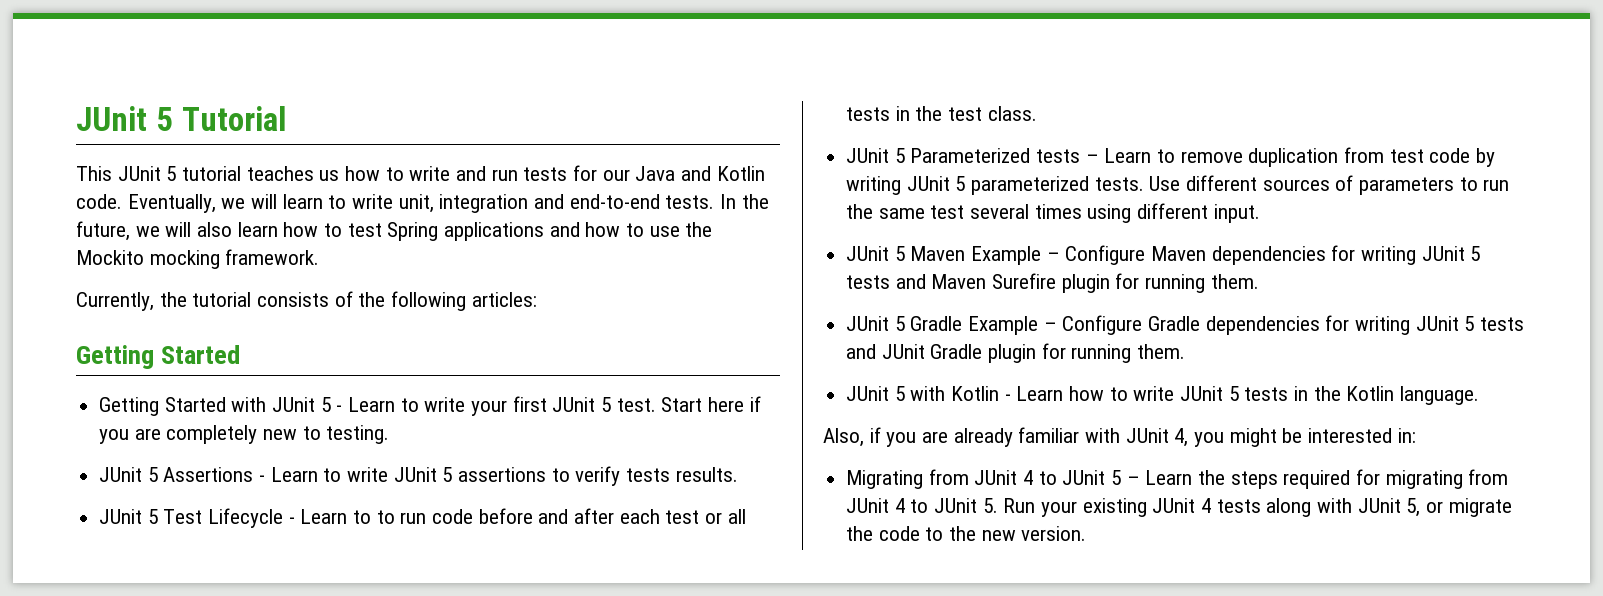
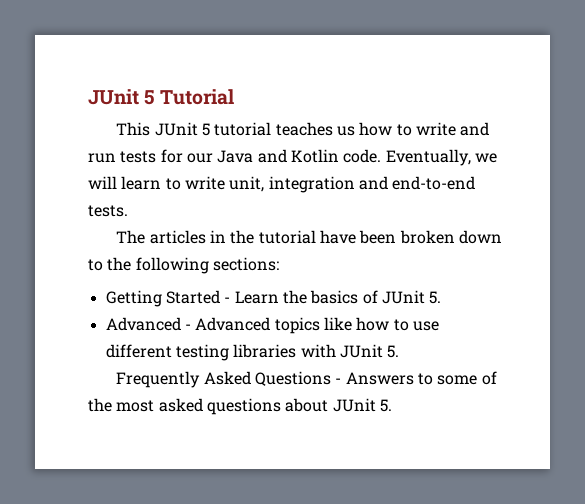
[720,194,769,209] [76,221,713,241] [76,249,320,269] [76,291,537,311] [76,345,241,369] [99,396,761,416] [99,425,390,444] [99,466,738,486] [99,508,746,528] [846,106,1037,121] [846,147,1496,167] [846,175,1510,195] [846,203,1260,223] [846,245,1481,265] [846,273,1259,293] [846,315,1525,335] [846,343,1186,363] [846,386,1480,405] [823,427,1416,447] [846,469,1509,489] [846,498,1512,517] [846,526,1087,541] In the future, we will also learn how to test Spring applications and how to use the Mockito mocking framework. // Currently, the tutorial consists of the following articles: // Getting Started // Getting Started with JUnit 5 - Learn to write your first JUnit 5 test. Start here if you are completely new to testing. // JUnit 5 Assertions - Learn to write JUnit 5 assertions to verify tests results. // JUnit 5 Test Lifecycle - Learn to to run code before and after each test or all tests in the test class. // JUnit 5 Parameterized tests – Learn to remove duplication from test code by writing JUnit 5 parameterized tests. Use different sources of parameters to run the same test several times using different input. // JUnit 5 Maven Example – Configure Maven dependencies for writing JUnit 5 tests and Maven Surefire plugin for running them. // JUnit 5 Gradle Example – Configure Gradle dependencies for writing JUnit 5 tests and JUnit Gradle plugin for running them. // JUnit 5 with Kotlin - Learn how to write JUnit 5 tests in the Kotlin language. // Also, if you are already familiar with JUnit 4, you might be interested in: // Migrating from JUnit 4 to JUnit 5 – Learn the steps required for migrating from JUnit 4 to JUnit 5. Run your existing JUnit 4 tests along with JUnit 5, or migrate the code to the new version. -> [116,230,502,244] [88,257,279,274] [105,290,442,307] [105,317,439,334] [105,344,400,361] [116,371,497,388] [88,398,392,415] // The articles in the tutorial have been broken down to the following sections: // Getting Started - Learn the basics of JUnit 5. // Advanced - Advanced topics like how to use different testing libraries with JUnit 5. // Frequently Asked Questions - Answers to some of the most asked questions about JUnit 5.

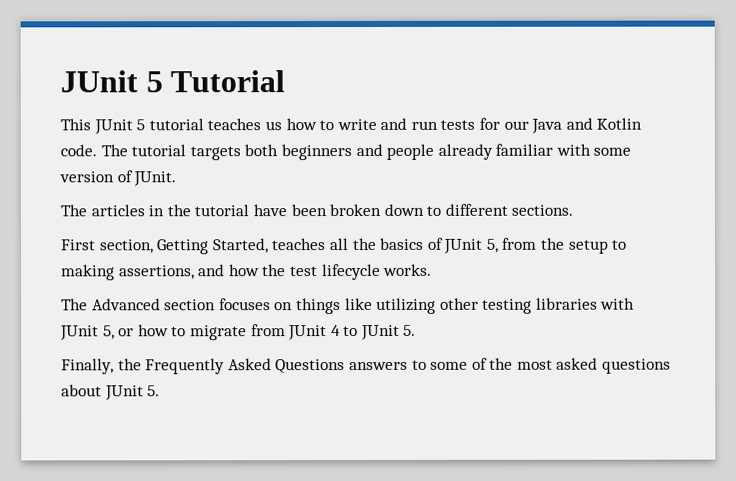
[385,149,497,166] [88,176,476,193] [88,205,128,217] Eventually, we will learn to write unit, integration and end-to-end tests. -> [100,143,632,161] [59,170,177,187] The tutorial targets both beginners and people already familiar with some version of JUnit.
[107,257,279,274] [105,290,442,307] [105,317,439,334] [105,344,400,361] the following sections: // Getting Started - Learn the basics of JUnit 5. // Advanced - Advanced topics like how to use different testing libraries with JUnit 5. // -> [444,203,574,216] [60,237,628,255] [61,263,433,281] [61,297,636,315] [60,324,417,341] [61,358,142,375] different sections. // First section, Getting Started, teaches all the basics of JUnit 5, from the setup to making assertions, and how the test lifecycle works. // The Advanced section focuses on things like utilizing other testing libraries with JUnit 5, or how to migrate from JUnit 4 to JUnit 5. // Finally, the
[335,372,414,385] - Answers -> [348,361,408,371] answers

